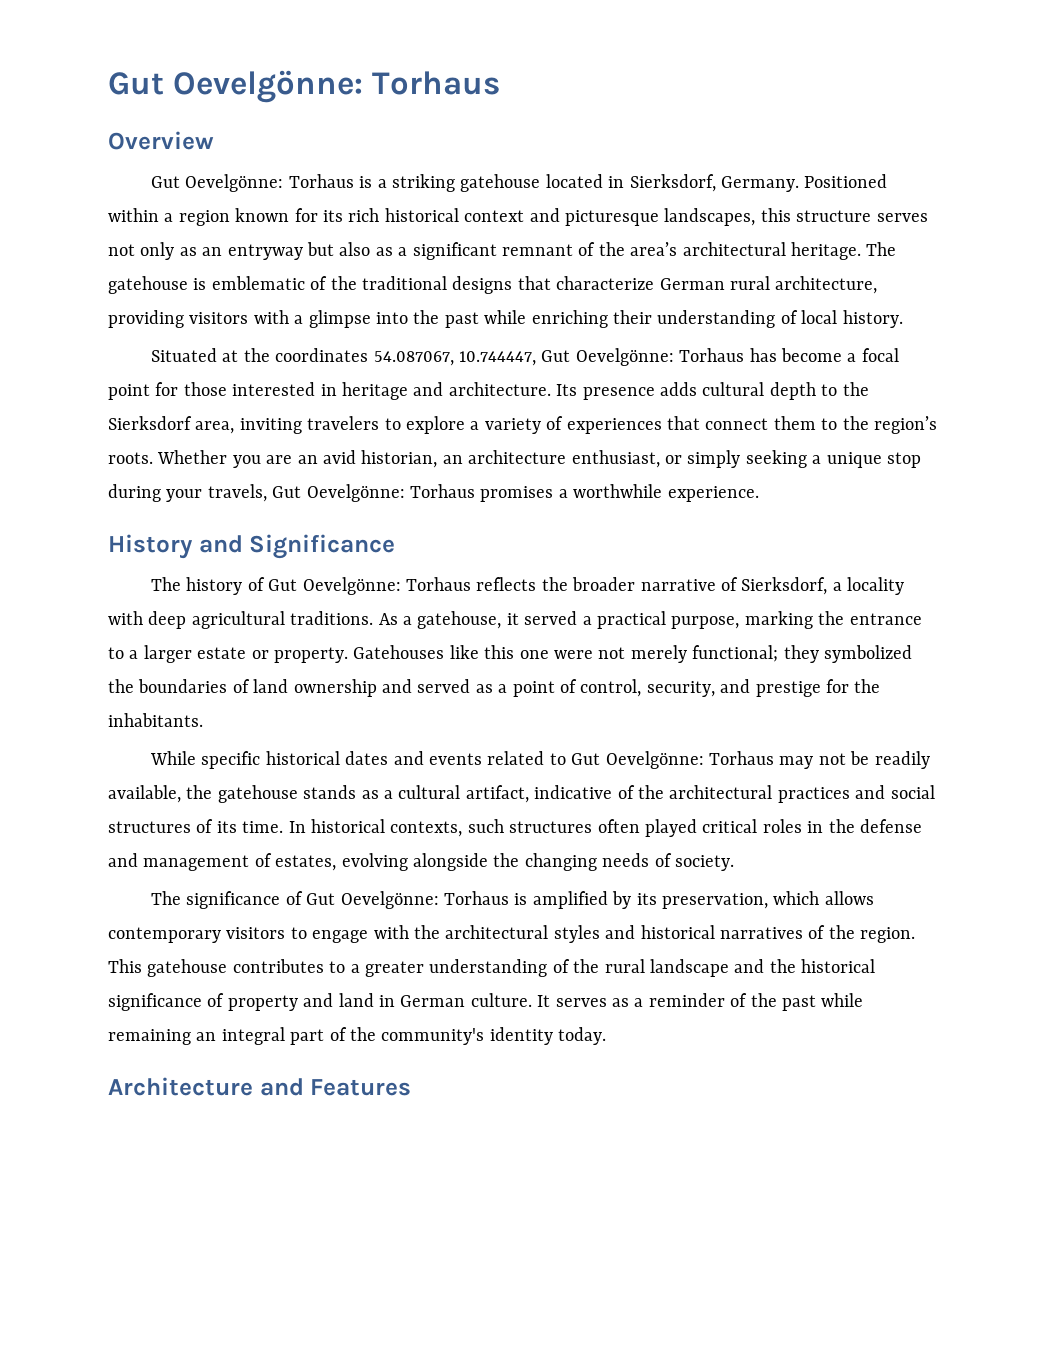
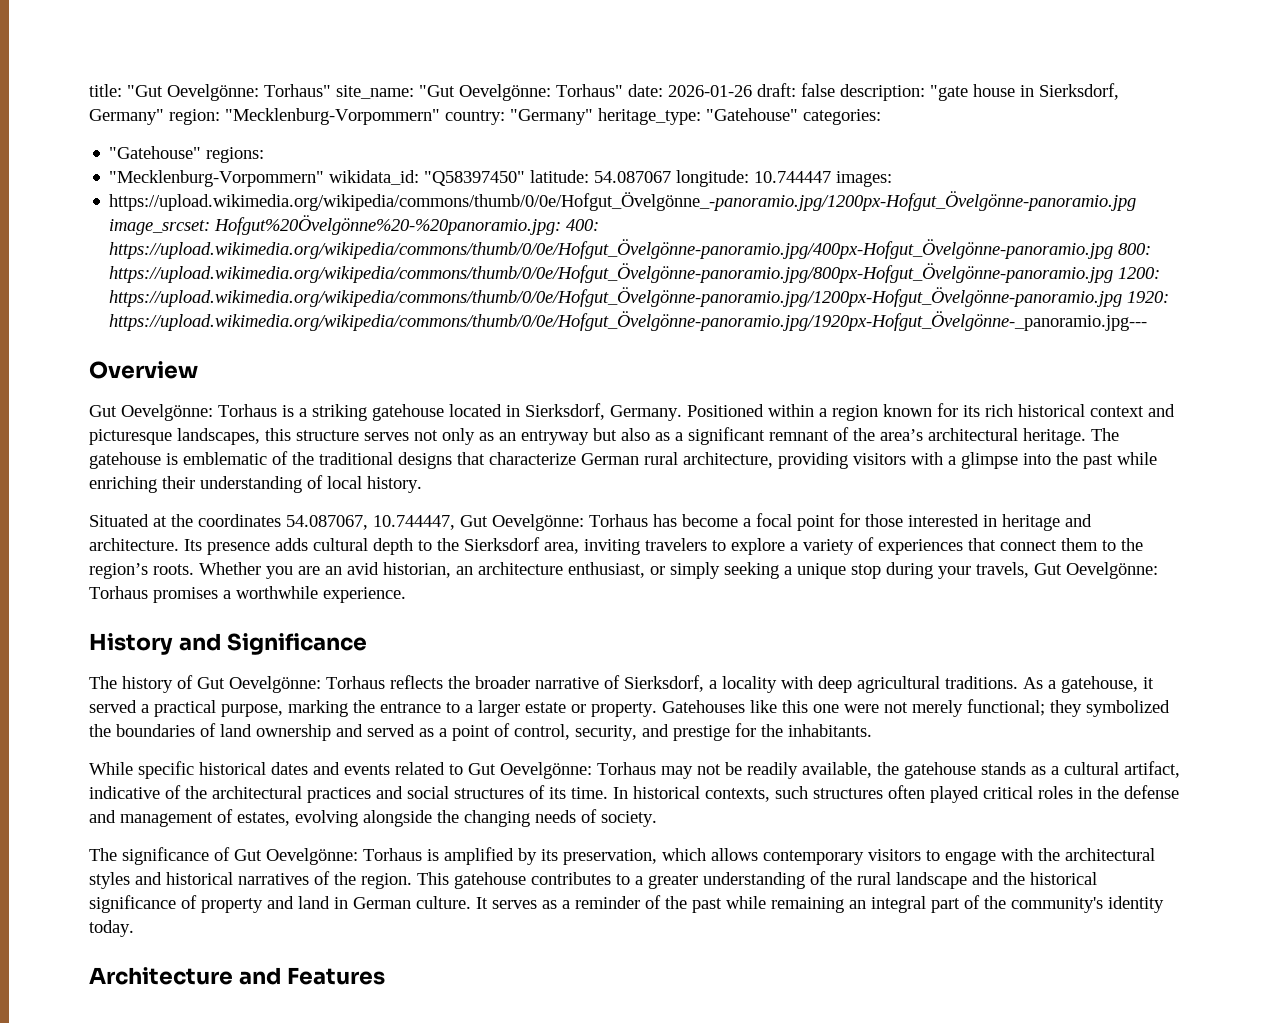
[108,70,500,103] Gut Oevelgönne: Torhaus -> [89,83,1119,101] [89,108,881,125] [109,146,265,163] [109,170,893,187] [109,191,1137,211] [109,215,600,235] [109,239,1152,259] [109,263,1161,283] [109,287,1170,307] [109,311,1148,331] title: "Gut Oevelgönne: Torhaus" site_name: "Gut Oevelgönne: Torhaus" date: 2026-01-26 draft: false description: "gate house in Sierksdorf, Germany" region: "Mecklenburg-Vorpommern" country: "Germany" heritage_type: "Gatehouse" categories: // "Gatehouse" regions: // "Mecklenburg-Vorpommern" wikidata_id: "Q58397450" latitude: 54.087067 longitude: 10.744447 images: // https://upload.wikimedia.org/wikipedia/commons/thumb/0/0e/Hofgut_Övelgönne_-panoramio.jpg/1200px-Hofgut_Övelgönne-panoramio.jpg image_srcset: Hofgut%20Övelgönne%20-%20panoramio.jpg: 400: https://upload.wikimedia.org/wikipedia/commons/thumb/0/0e/Hofgut_Övelgönne-panoramio.jpg/400px-Hofgut_Övelgönne-panoramio.jpg 800: https://upload.wikimedia.org/wikipedia/commons/thumb/0/0e/Hofgut_Övelgönne-panoramio.jpg/800px-Hofgut_Övelgönne-panoramio.jpg 1200: https://upload.wikimedia.org/wikipedia/commons/thumb/0/0e/Hofgut_Övelgönne-panoramio.jpg/1200px-Hofgut_Övelgönne-panoramio.jpg 1920: https://upload.wikimedia.org/wikipedia/commons/thumb/0/0e/Hofgut_Övelgönne-panoramio.jpg/1920px-Hofgut_Övelgönne-_panoramio.jpg---

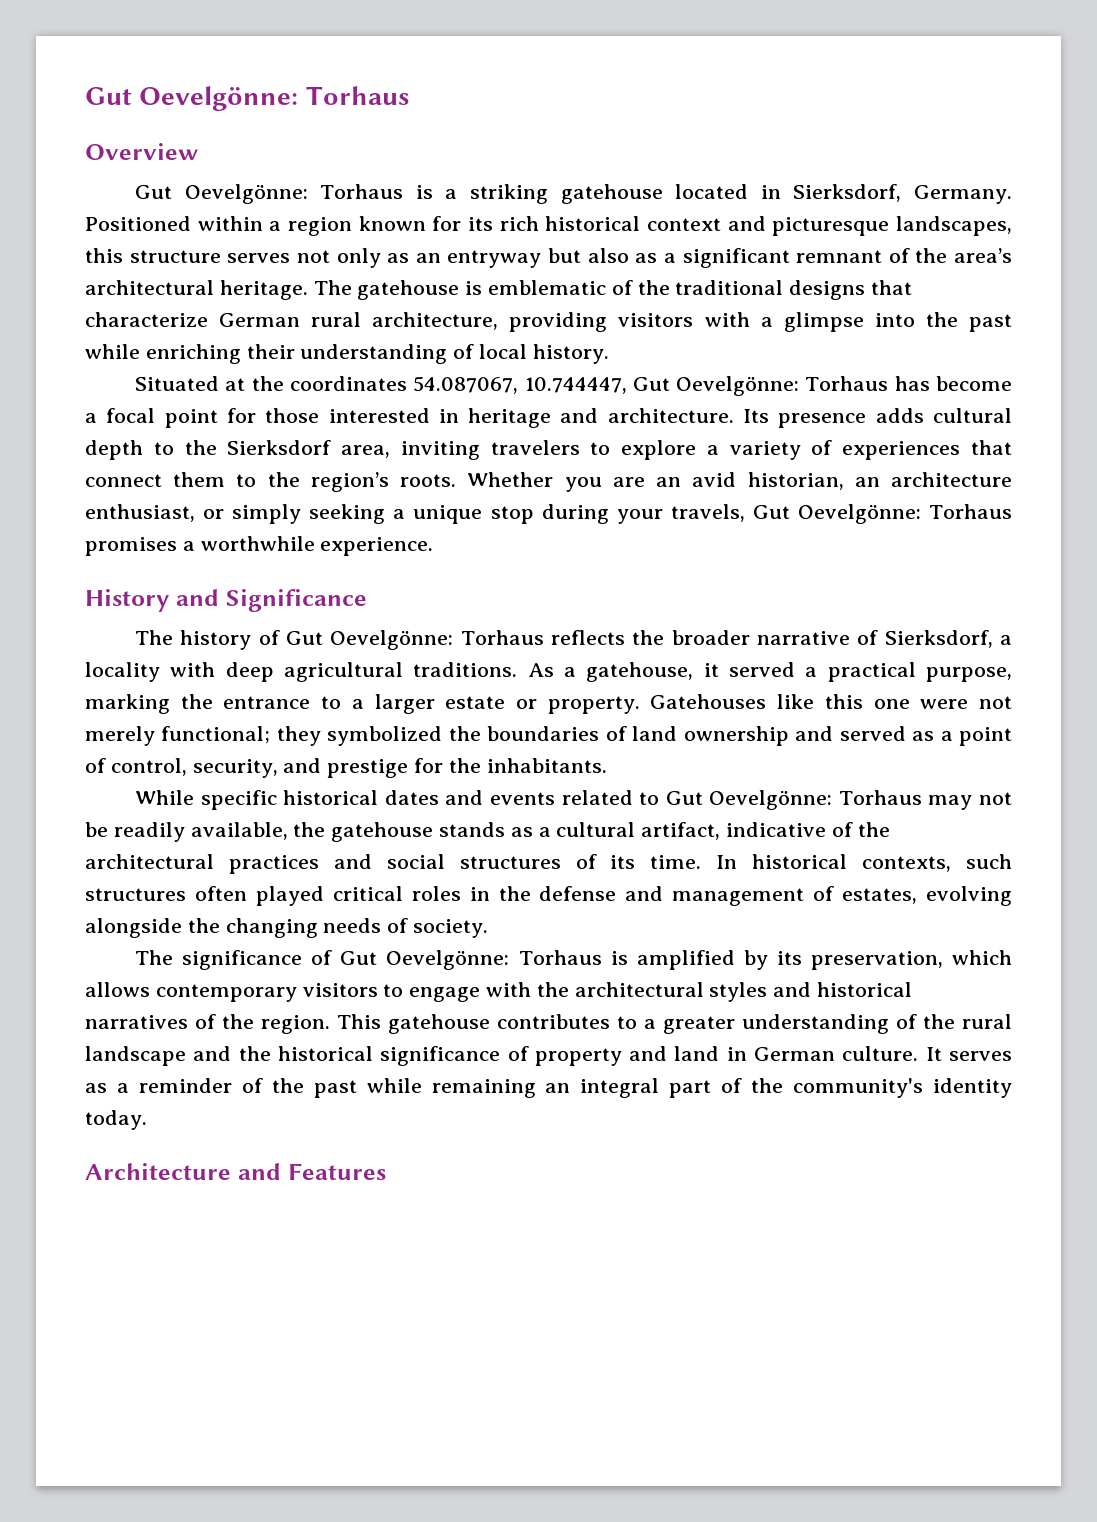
[89,83,1119,101] [89,108,881,125] [109,146,265,163] [109,170,893,187] [109,191,1137,211] [109,215,600,235] [109,239,1152,259] [109,263,1161,283] [109,287,1170,307] [109,311,1148,331] title: "Gut Oevelgönne: Torhaus" site_name: "Gut Oevelgönne: Torhaus" date: 2026-01-26 draft: false description: "gate house in Sierksdorf, Germany" region: "Mecklenburg-Vorpommern" country: "Germany" heritage_type: "Gatehouse" categories: // "Gatehouse" regions: // "Mecklenburg-Vorpommern" wikidata_id: "Q58397450" latitude: 54.087067 longitude: 10.744447 images: // https://upload.wikimedia.org/wikipedia/commons/thumb/0/0e/Hofgut_Övelgönne_-panoramio.jpg/1200px-Hofgut_Övelgönne-panoramio.jpg image_srcset: Hofgut%20Övelgönne%20-%20panoramio.jpg: 400: https://upload.wikimedia.org/wikipedia/commons/thumb/0/0e/Hofgut_Övelgönne-panoramio.jpg/400px-Hofgut_Övelgönne-panoramio.jpg 800: https://upload.wikimedia.org/wikipedia/commons/thumb/0/0e/Hofgut_Övelgönne-panoramio.jpg/800px-Hofgut_Övelgönne-panoramio.jpg 1200: https://upload.wikimedia.org/wikipedia/commons/thumb/0/0e/Hofgut_Övelgönne-panoramio.jpg/1200px-Hofgut_Övelgönne-panoramio.jpg 1920: https://upload.wikimedia.org/wikipedia/commons/thumb/0/0e/Hofgut_Övelgönne-panoramio.jpg/1920px-Hofgut_Övelgönne-_panoramio.jpg--- -> [85,86,410,111] Gut Oevelgönne: Torhaus

